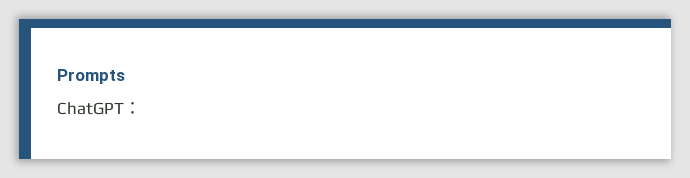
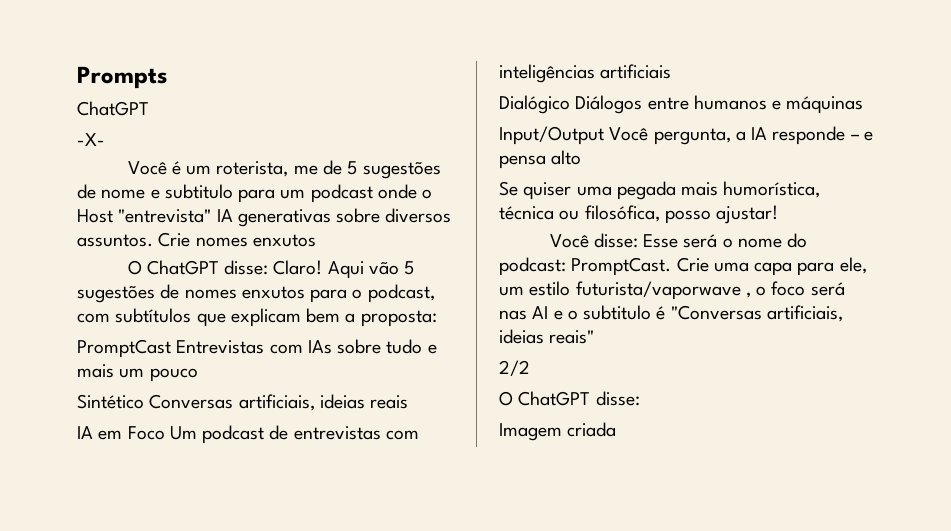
[124,102,141,114] ： -> [77,133,105,146] [127,160,441,179] [77,184,433,203] [77,208,452,227] [77,232,316,247] [127,260,415,279] [77,284,435,303] [77,308,437,327] [77,339,437,358] [77,364,198,382] [77,394,409,411] [77,425,419,444] [499,64,672,83] [499,95,864,114] [499,126,873,145] [499,150,582,169] [499,181,821,200] [499,205,779,224] [549,233,808,248] [499,257,867,276] [499,281,845,300] [499,305,843,322] [499,329,595,344] [499,360,530,376] [499,391,640,406] [499,422,617,441] // -X- // Você é um roterista, me de 5 sugestões de nome e subtitulo para um podcast onde o Host "entrevista" IA generativas sobre diversos assuntos. Crie nomes enxutos // O ChatGPT disse: Claro! Aqui vão 5 sugestões de nomes enxutos para o podcast, com subtítulos que explicam bem a proposta: // PromptCast Entrevistas com IAs sobre tudo e mais um pouco // Sintético Conversas artificiais, ideias reais // IA em Foco Um podcast de entrevistas com inteligências artificiais // Dialógico Diálogos entre humanos e máquinas // Input/Output Você pergunta, a IA responde – e pensa alto // Se quiser uma pegada mais humorística, técnica ou filosófica, posso ajustar! // Você disse: Esse será o nome do podcast: PromptCast. Crie uma capa para ele, um estilo futurista/vaporwave , o foco será nas AI e o subtitulo é "Conversas artificiais, ideias reais" // 2/2 // O ChatGPT disse: // Imagem criada

